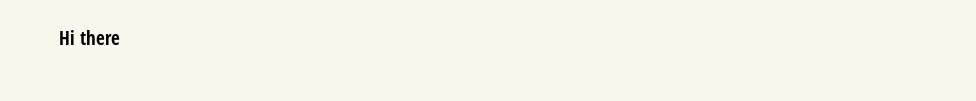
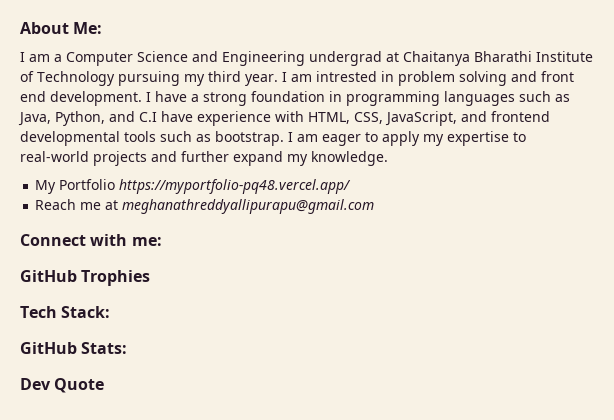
[59,30,120,45] Hi there -> [20,22,103,34] [20,51,593,66] [20,71,574,86] [20,91,570,106] [18,111,550,126] [20,131,526,146] [20,151,388,166] [35,179,352,194] [35,199,375,214] [20,234,162,246] [20,270,151,286] [20,306,111,318] [20,342,128,354] [20,378,105,393] About Me: // I am a Computer Science and Engineering undergrad at Chaitanya Bharathi Institute of Technology pursuing my third year. I am intrested in problem solving and front end development. I have a strong foundation in programming languages such as Java, Python, and C.I have experience with HTML, CSS, JavaScript, and frontend developmental tools such as bootstrap. I am eager to apply my expertise to real-world projects and further expand my knowledge. // My Portfolio https://myportfolio-pq48.vercel.app/ // Reach me at meghanathreddyallipurapu@gmail.com // Connect with me: // GitHub Trophies // Tech Stack: // GitHub Stats: // Dev Quote

